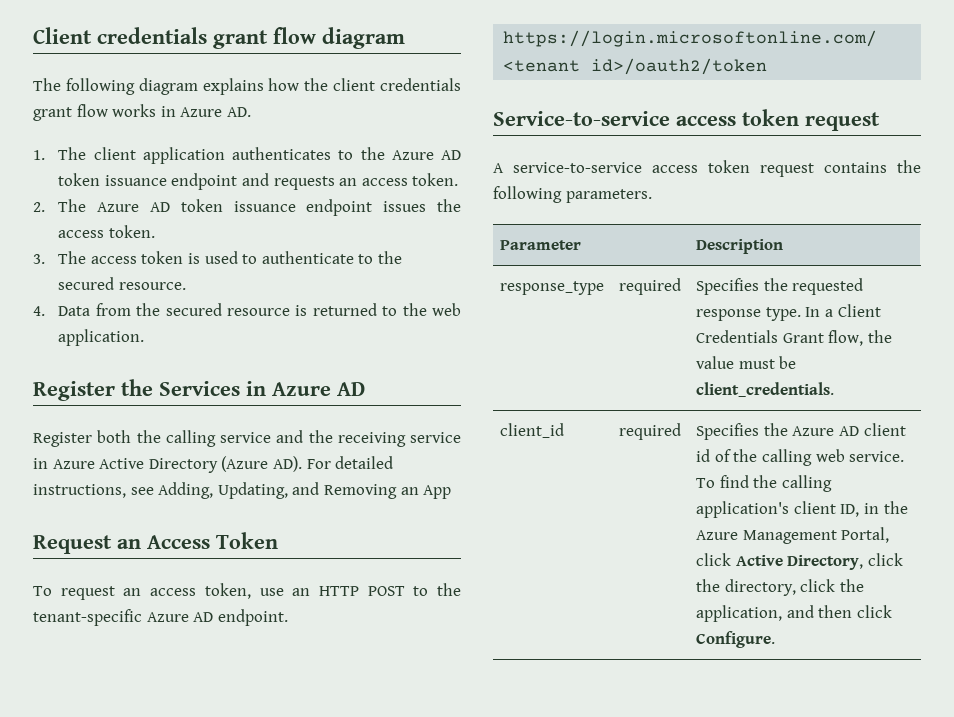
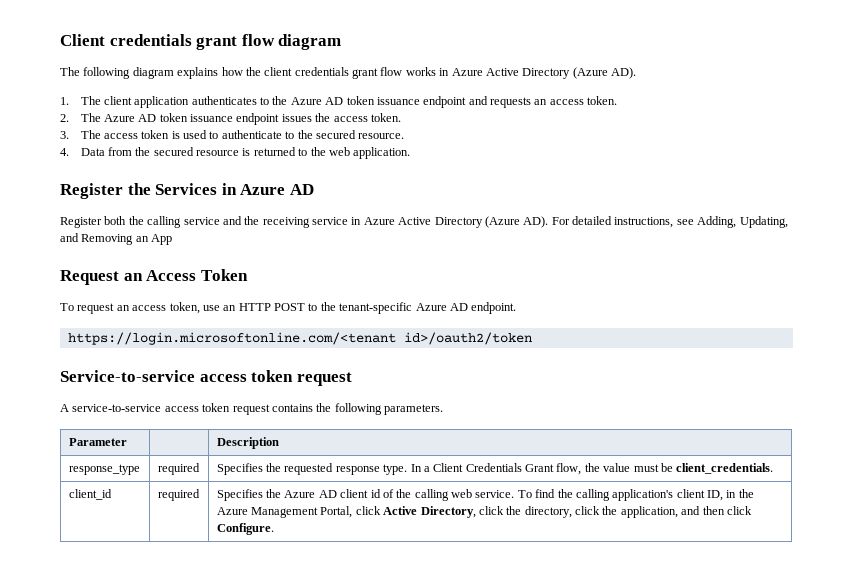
[226,107,251,117] AD. -> [485,67,636,79] Active Directory (Azure AD).

